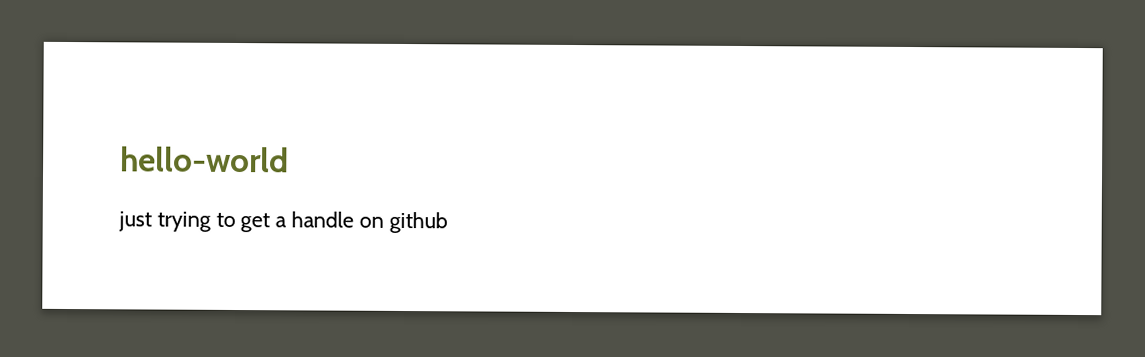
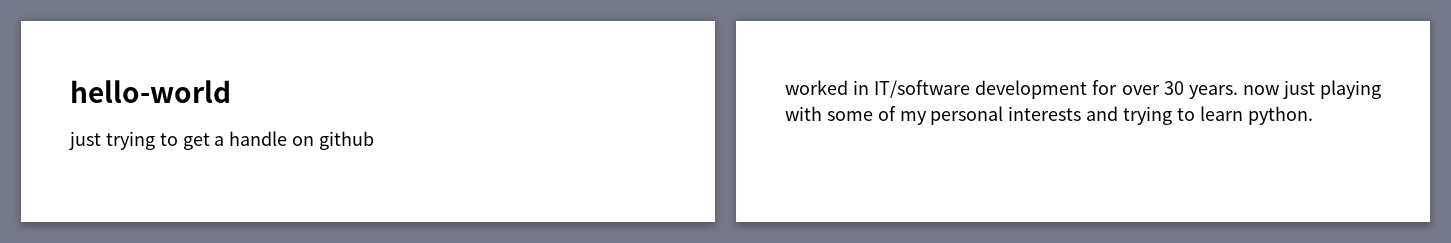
(448, 222) none -> [785,80,1381,99] [785,106,1313,125] // worked in IT/software development for over 30 years. now just playing with some of my personal interests and trying to learn python.

